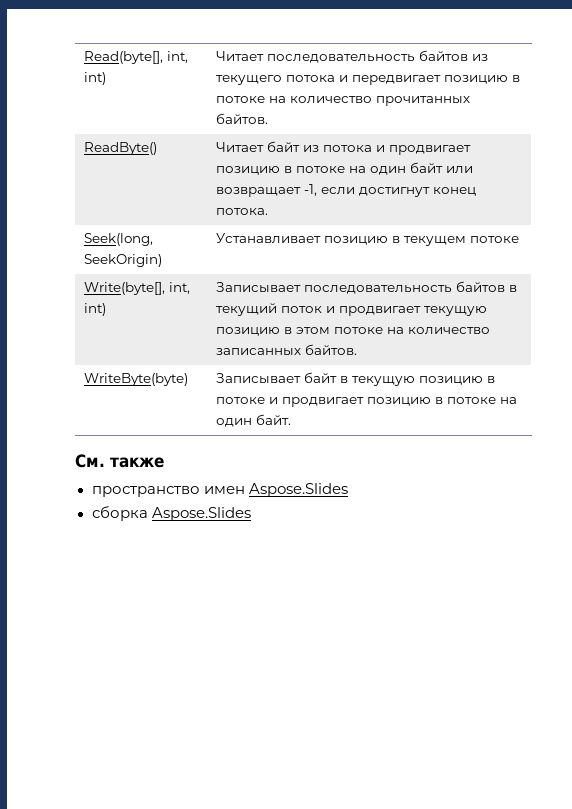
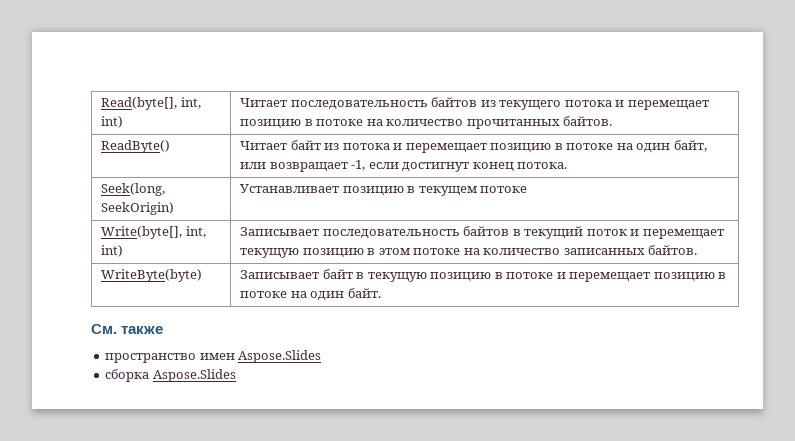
[352,75,442,85] передвигает -> [627,100,709,110] перемещает
[389,145,472,155] [216,162,444,175] продвигает позицию в потоке на один байт -> [405,140,707,153] перемещает позицию в потоке на один байт,
[339,306,422,316] продвигает -> [642,229,724,239] перемещает
[282,397,365,407] продвигает -> [569,272,651,282] перемещает

